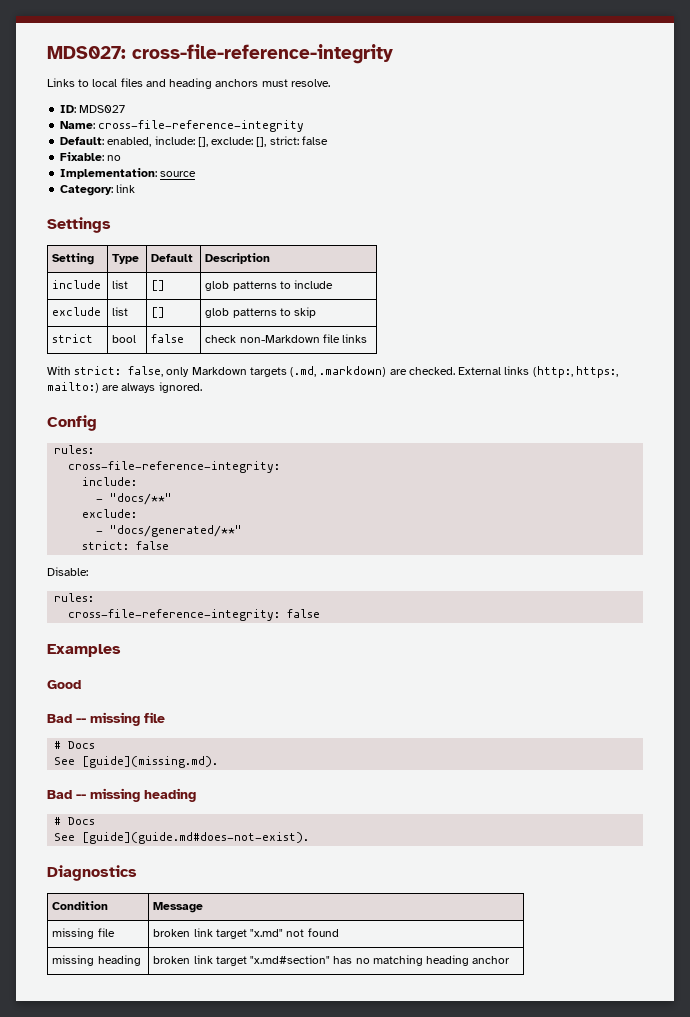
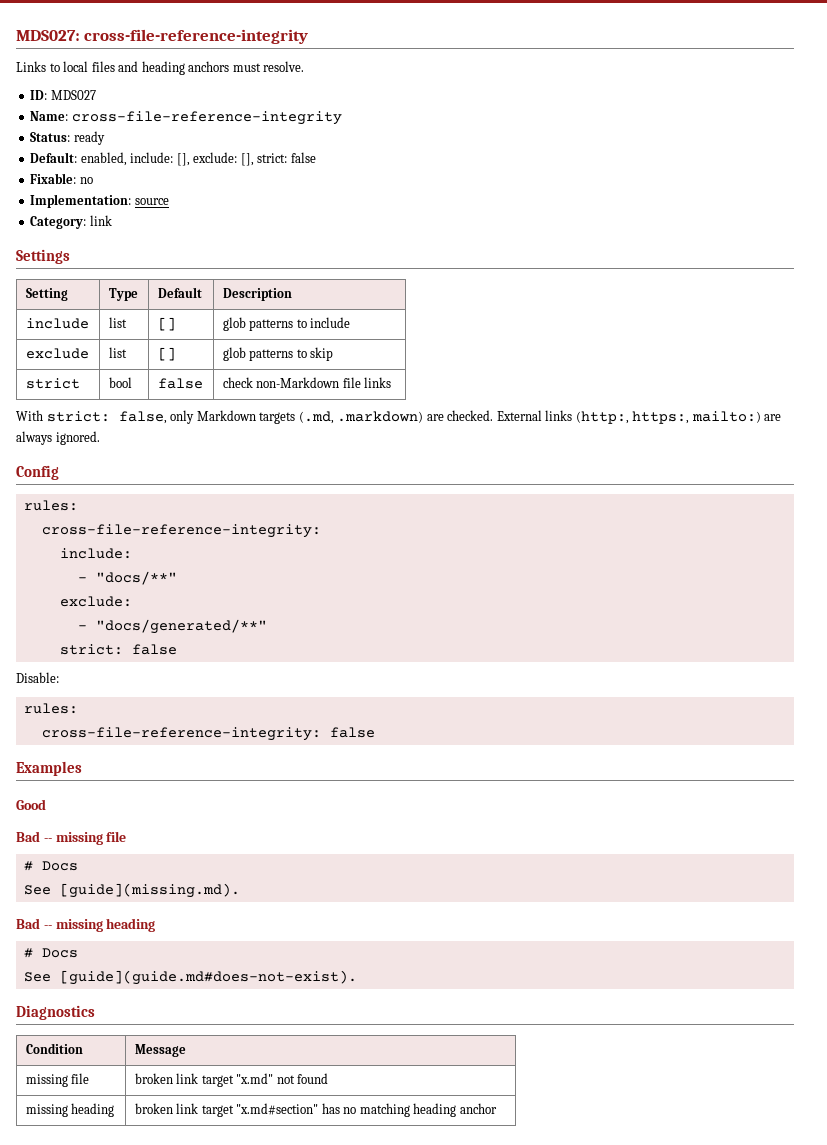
(305, 126) none -> [30,131,105,145] // Status: ready

